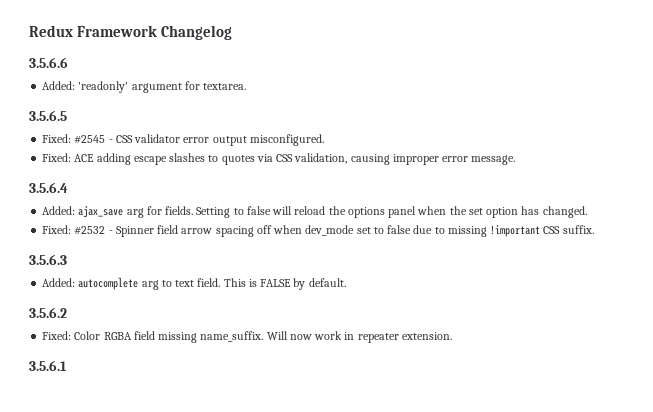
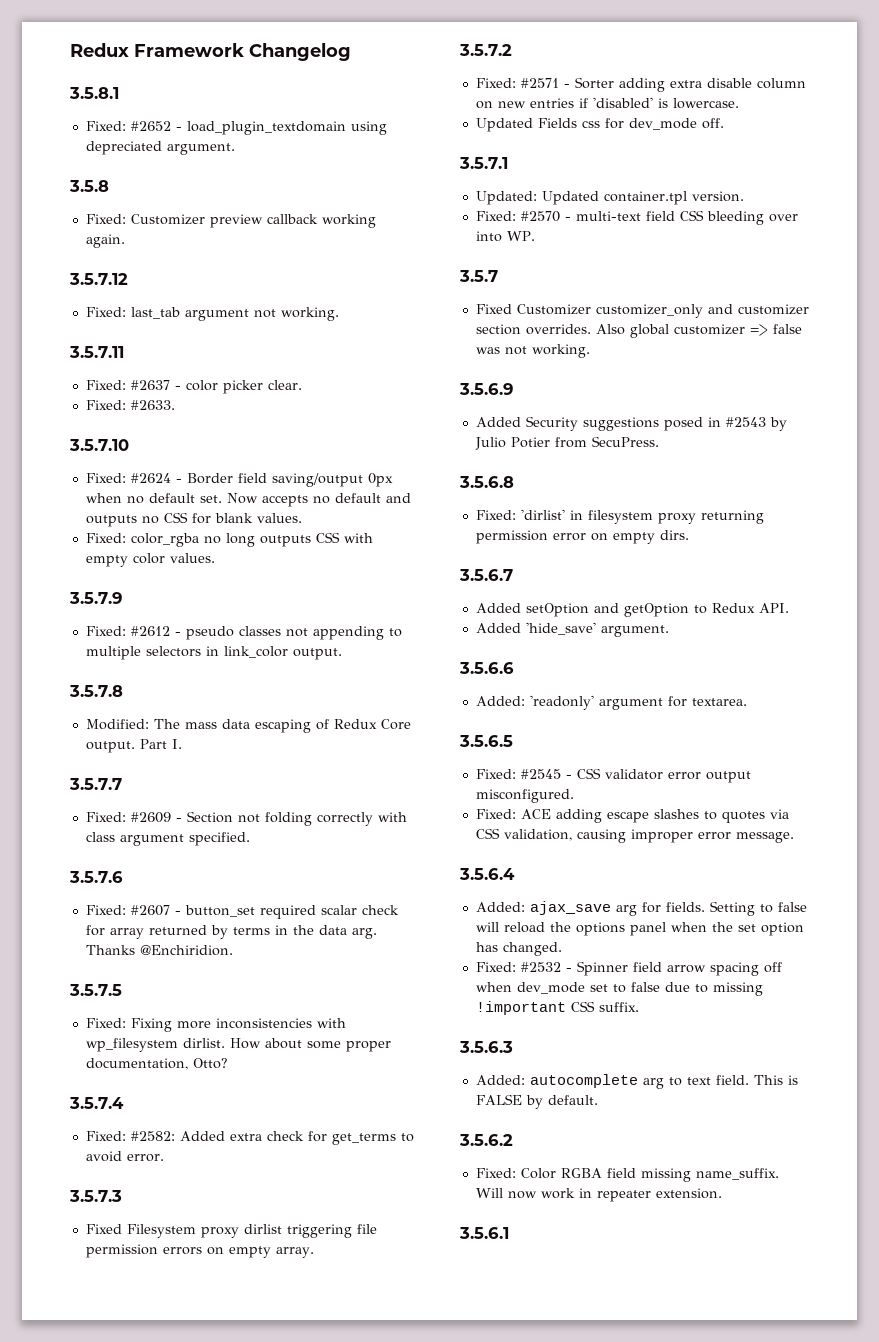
(233, 32) none -> [69,87,119,99] [85,121,387,135] [85,141,235,155] [69,180,109,192] [85,214,376,228] [85,234,125,248] [69,273,128,285] [85,307,339,321] [69,346,124,358] [85,380,302,394] [85,400,175,410] [69,439,129,451] [85,473,393,487] [85,493,411,507] [85,512,302,527] [85,532,373,547] [85,553,215,567] [69,592,123,604] [85,626,402,640] [85,646,342,660] [69,685,123,697] [85,719,411,733] [85,739,182,753] [69,778,122,790] [85,811,407,826] [85,832,250,846] [69,871,123,883] [85,905,399,919] [85,925,377,939] [85,945,233,956] [69,984,122,996] [85,1018,346,1032] [85,1038,391,1052] [85,1058,228,1070] [69,1097,124,1109] [85,1131,414,1145] [85,1151,164,1162] [69,1190,122,1202] [85,1224,377,1238] [85,1244,314,1258] [459,44,512,56] [475,77,806,92] [475,97,739,109] [475,118,724,132] [459,157,508,169] [475,191,744,205] [475,210,798,225] [475,231,535,242] [459,270,498,282] [475,304,809,318] [475,324,802,338] [475,344,590,358] [459,383,514,395] [475,416,787,431] [474,436,659,450] [459,476,514,488] [475,509,764,524] [475,530,689,544] [459,569,513,581] [475,603,789,617] [475,622,669,637] // 3.5.8.1 // Fixed: #2652 - load_plugin_textdomain using depreciated argument. // 3.5.8 // Fixed: Customizer preview callback working again. // 3.5.7.12 // Fixed: last_tab argument not working. // 3.5.7.11 // Fixed: #2637 - color picker clear. // Fixed: #2633. // 3.5.7.10 // Fixed: #2624 - Border field saving/output 0px when no default set. Now accepts no default and outputs no CSS for blank values. // Fixed: color_rgba no long outputs CSS with empty color values. // 3.5.7.9 // Fixed: #2612 - pseudo classes not appending to multiple selectors in link_color output. // 3.5.7.8 // Modified: The mass data escaping of Redux Core output. Part I. // 3.5.7.7 // Fixed: #2609 - Section not folding correctly with class argument specified. // 3.5.7.6 // Fixed: #2607 - button_set required scalar check for array returned by terms in the data arg. Thanks @Enchiridion. // 3.5.7.5 // Fixed: Fixing more inconsistencies with wp_filesystem dirlist. How about some proper documentation, Otto? // 3.5.7.4 // Fixed: #2582: Added extra check for get_terms to avoid error. // 3.5.7.3 // Fixed Filesystem proxy dirlist triggering file permission errors on empty array. // 3.5.7.2 // Fixed: #2571 - Sorter adding extra disable column on new entries if 'disabled' is lowercase. // Updated Fields css for dev_mode off. // 3.5.7.1 // Updated: Updated container.tpl version. // Fixed: #2570 - multi-text field CSS bleeding over into WP. // 3.5.7 // Fixed Customizer customizer_only and customizer section overrides. Also global customizer => false was not working. // 3.5.6.9 // Added Security suggestions posed in #2543 by Julio Potier from SecuPress. // 3.5.6.8 // Fixed: 'dirlist' in filesystem proxy returning permission error on empty dirs. // 3.5.6.7 // Added setOption and getOption to Redux API. // Added 'hide_save' argument.

